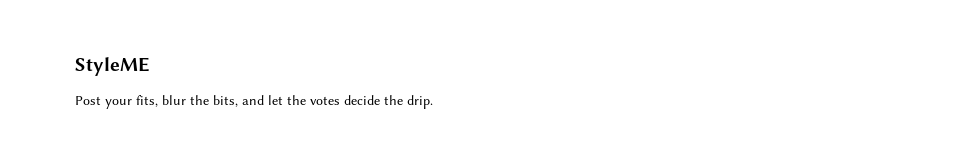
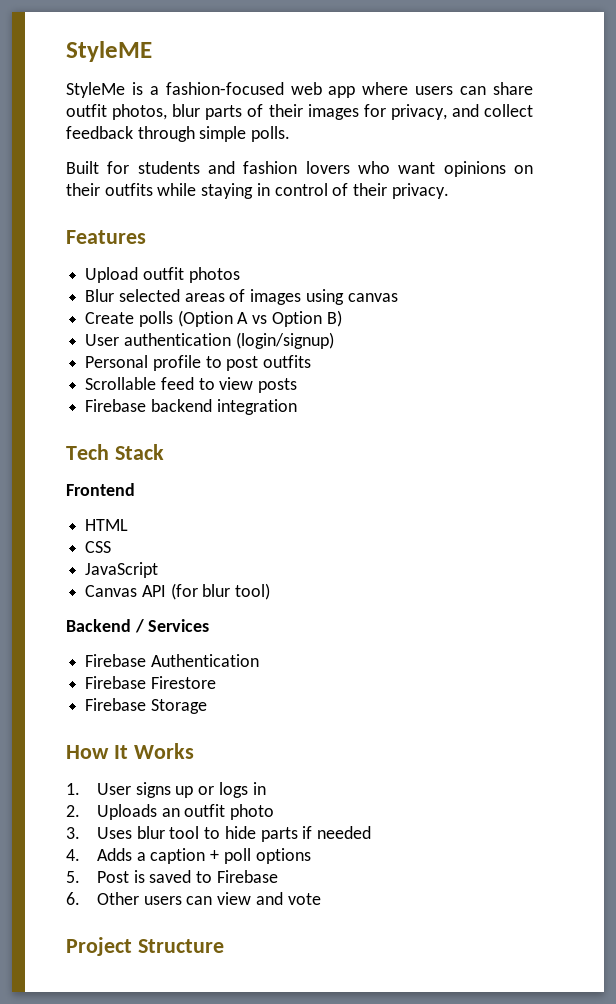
[75,95,433,109] Post your fits, blur the bits, and let the votes decide the drip. -> [66,82,534,98] [66,104,533,120] [66,126,291,142] [66,161,533,177] [66,183,449,199] [66,230,146,244] [85,267,240,283] [85,289,398,305] [85,310,342,327] [85,332,334,349] [85,355,312,371] [85,377,298,393] [85,399,297,415] [66,444,164,460] [66,483,135,496] [85,519,129,531] [85,541,112,553] [85,562,159,578] [85,583,271,600] [66,619,210,633] [85,654,259,667] [85,676,216,689] [85,698,207,714] [66,743,194,759] [66,782,266,798] [66,804,275,820] [66,826,372,842] [66,848,311,864] [66,870,278,883] [66,892,321,905] [66,937,224,956] StyleMe is a fashion-focused web app where users can share outfit photos, blur parts of their images for privacy, and collect feedback through simple polls. // Built for students and fashion lovers who want opinions on their outfits while staying in control of their privacy. // Features // Upload outfit photos // Blur selected areas of images using canvas // Create polls (Option A vs Option B) // User authentication (login/signup) // Personal profile to post outfits // Scrollable feed to view posts // Firebase backend integration // Tech Stack // Frontend // HTML // CSS // JavaScript // Canvas API (for blur tool) // Backend / Services // Firebase Authentication // Firebase Firestore // Firebase Storage // How It Works // 1. User signs up or logs in // 2. Uploads an outfit photo // 3. Uses blur tool to hide parts if needed // 4. Adds a caption + poll options // 5. Post is saved to Firebase // 6. Other users can view and vote // Project Structure

